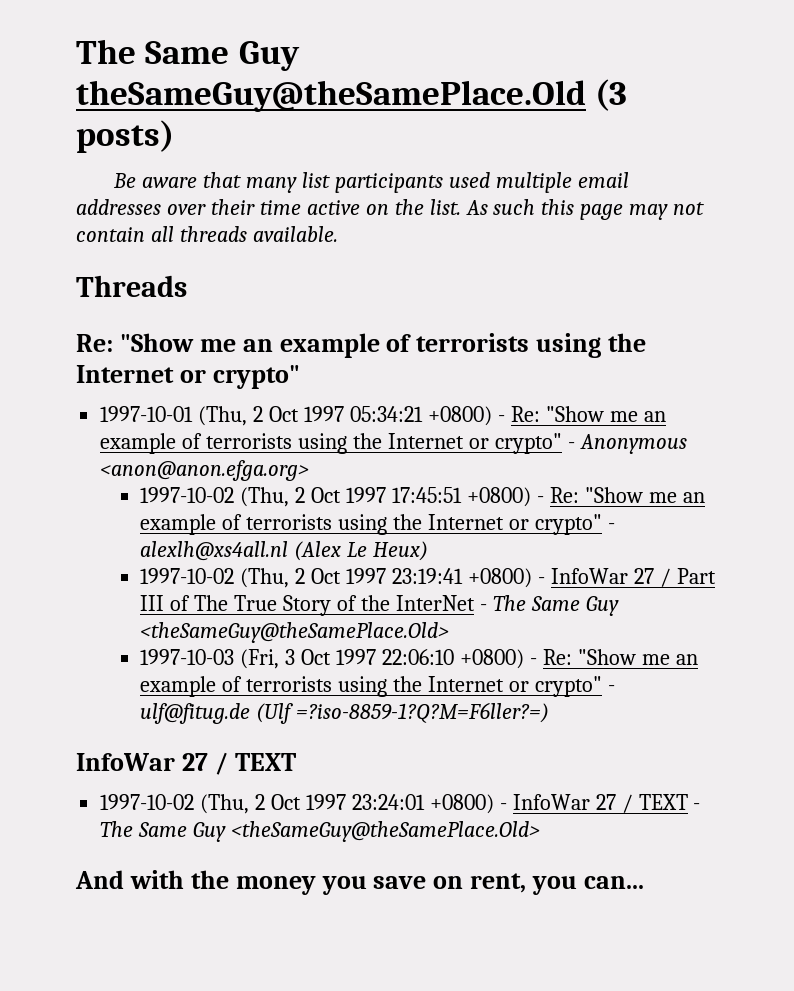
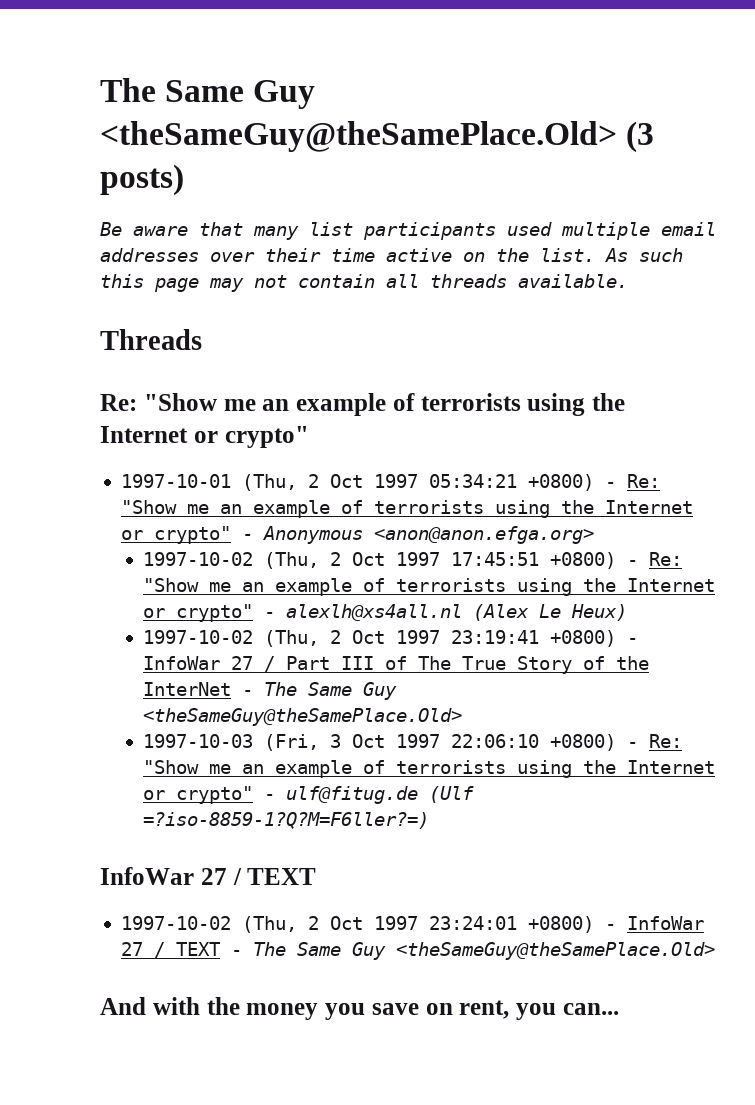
[76,39,300,71] [76,80,586,112] The Same Guy theSameGuy@theSamePlace.Old -> [100,78,316,109] [100,121,617,152] The Same Guy <theSameGuy@theSamePlace.Old>

